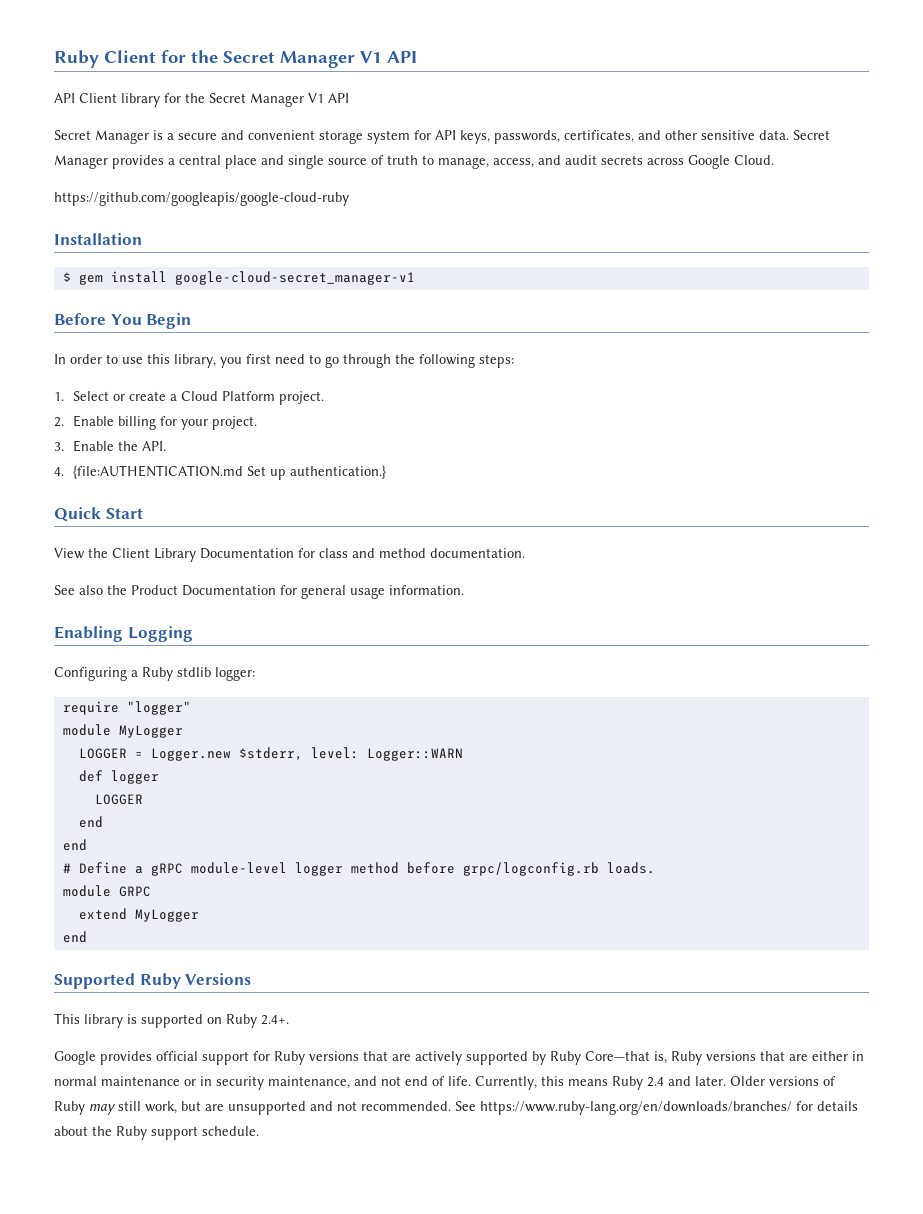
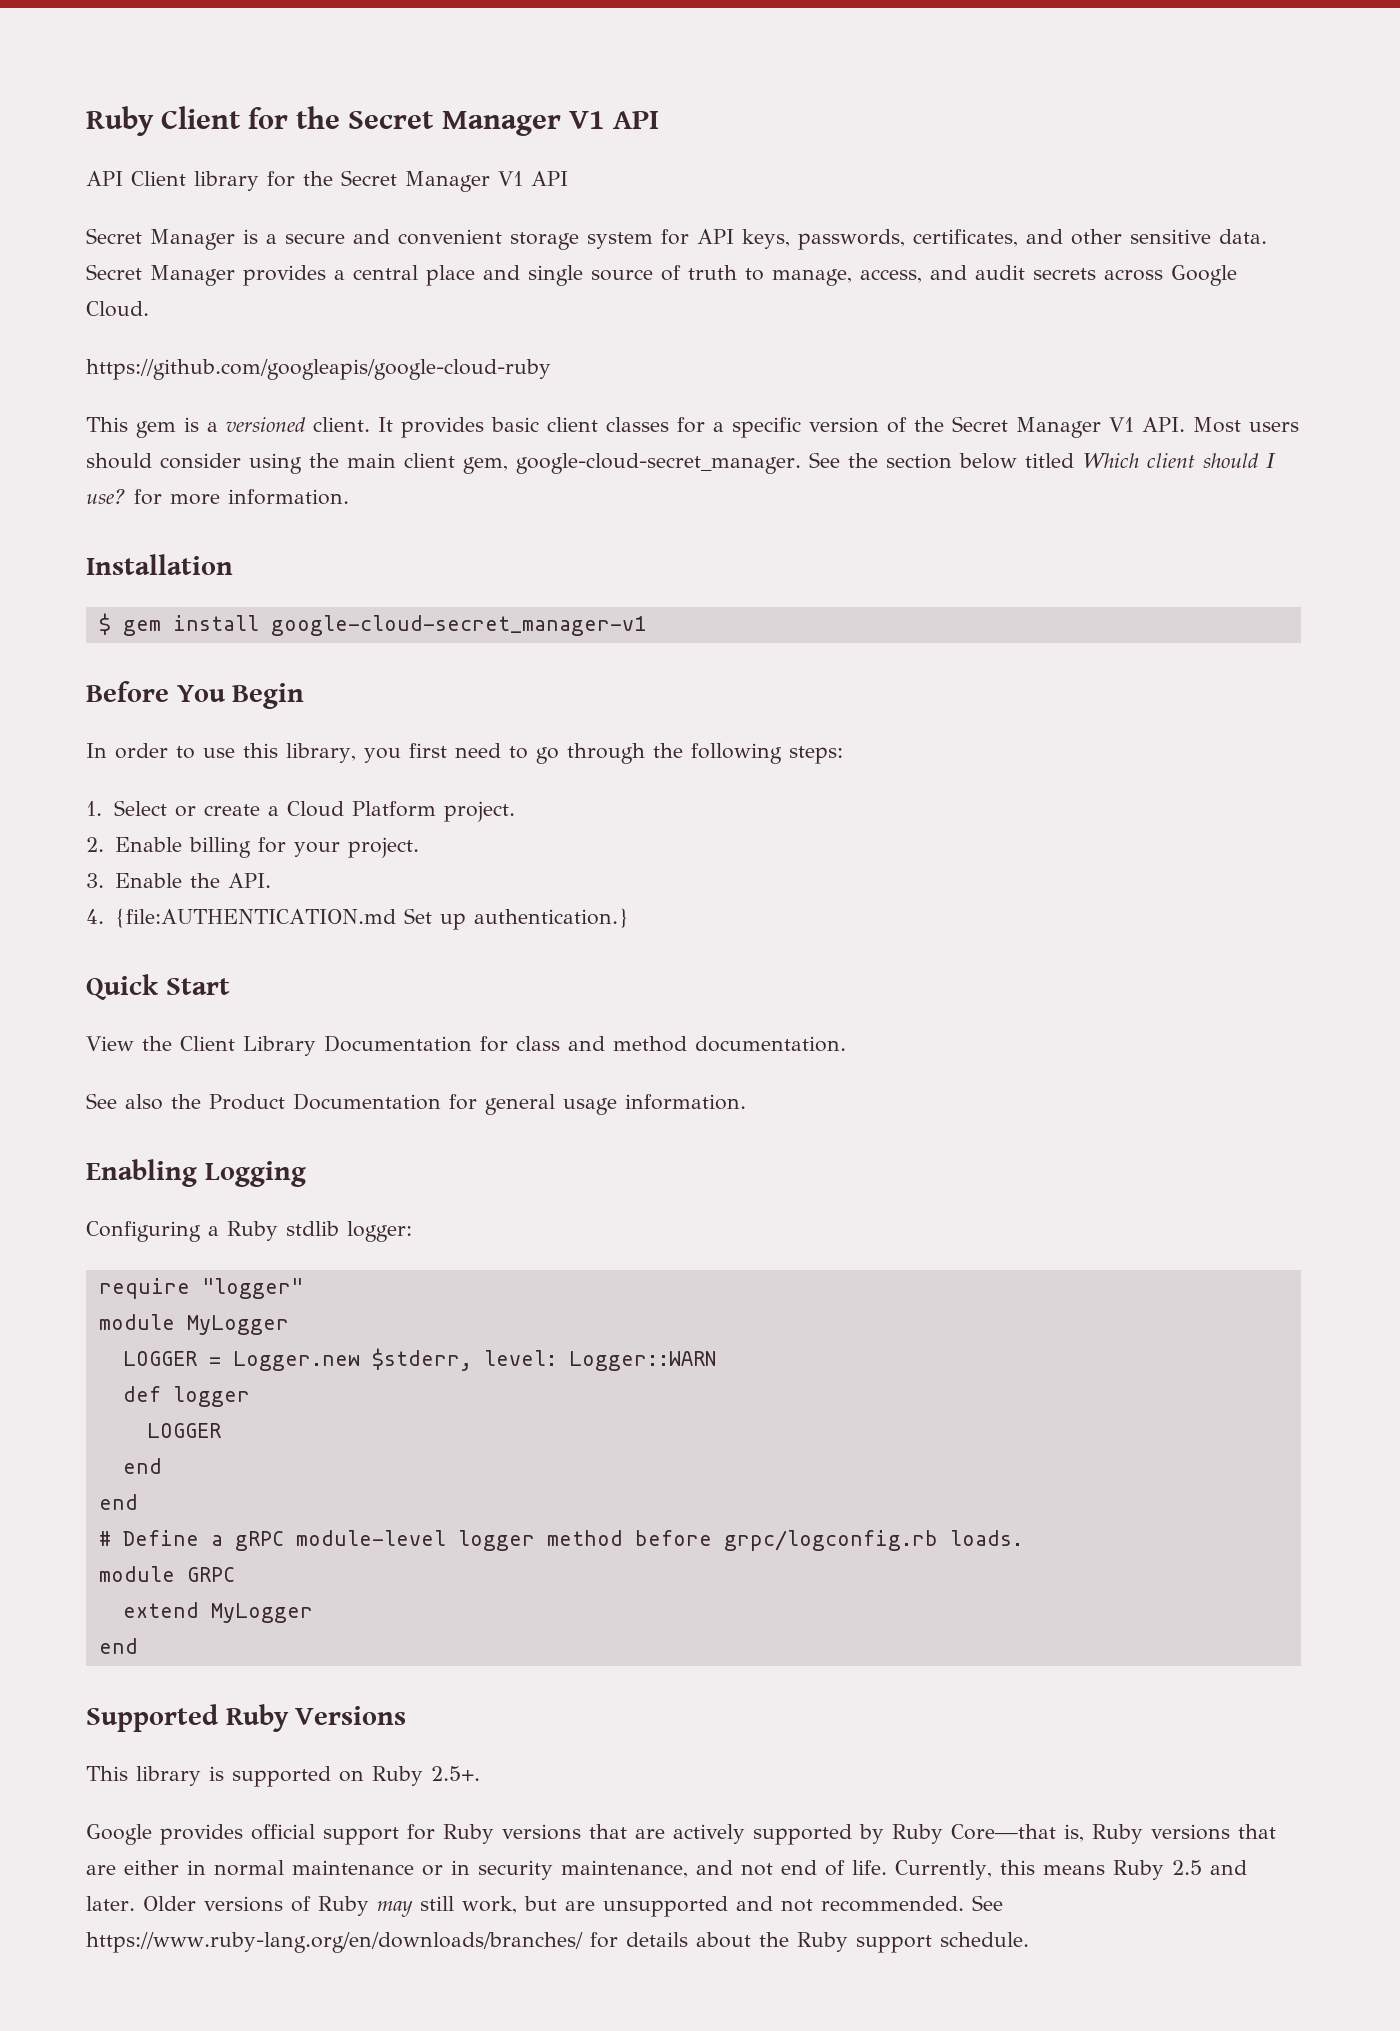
(349, 199) none -> [86,416,1299,438] [86,452,1276,474] [86,489,349,505] // This gem is a versioned client. It provides basic client classes for a specific version of the Secret Manager V1 API. Most users should consider using the main client gem, google-cloud-secret_manager. See the section below titled Which client should I use? for more information.
[261,1015,289,1025] 2.4+. -> [431,1766,480,1781] 2.5+.
[647,1077,664,1087] 2.4 -> [1171,1860,1202,1875] 2.5

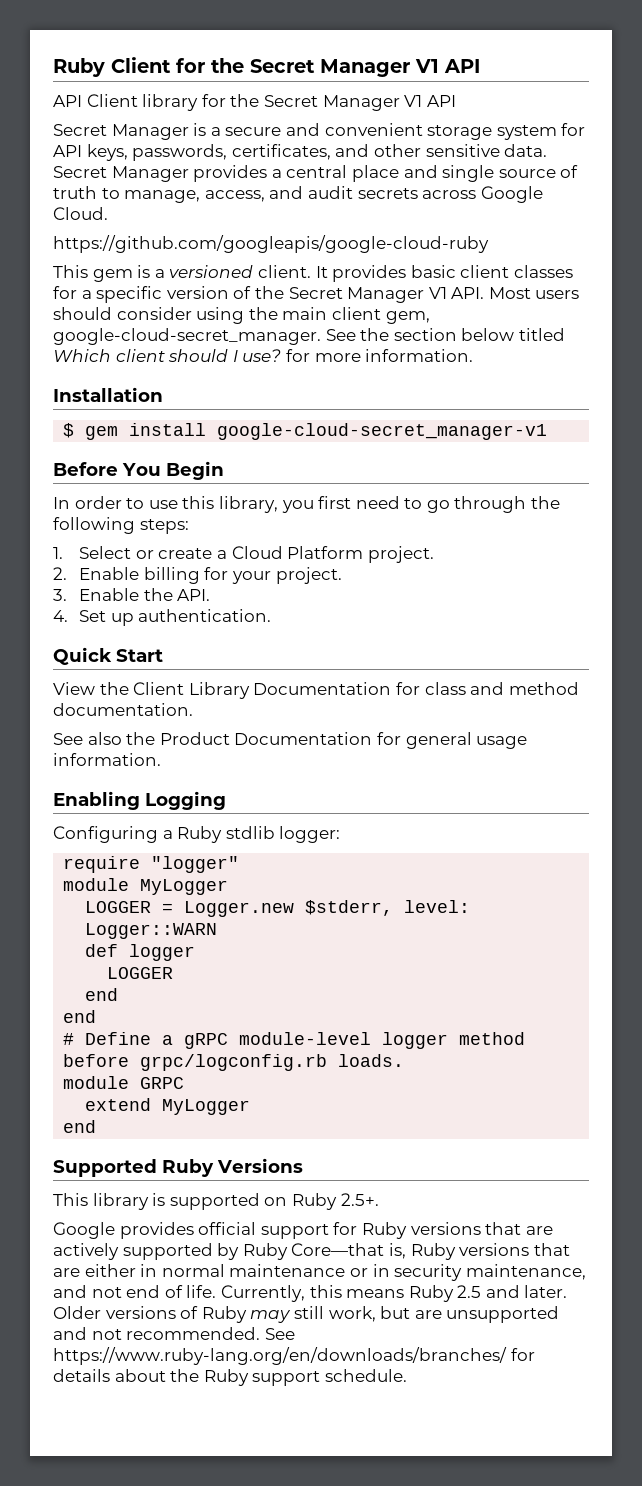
[114,908,396,928] {file:AUTHENTICATION.md -> (68, 616) none
[473,908,629,928] authentication.} -> [138,609,272,622] authentication.

